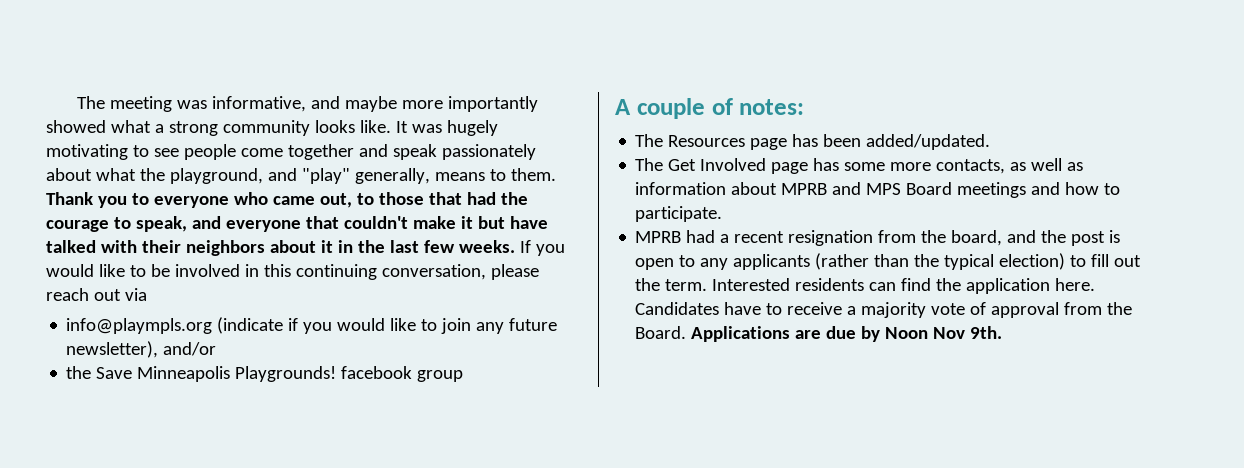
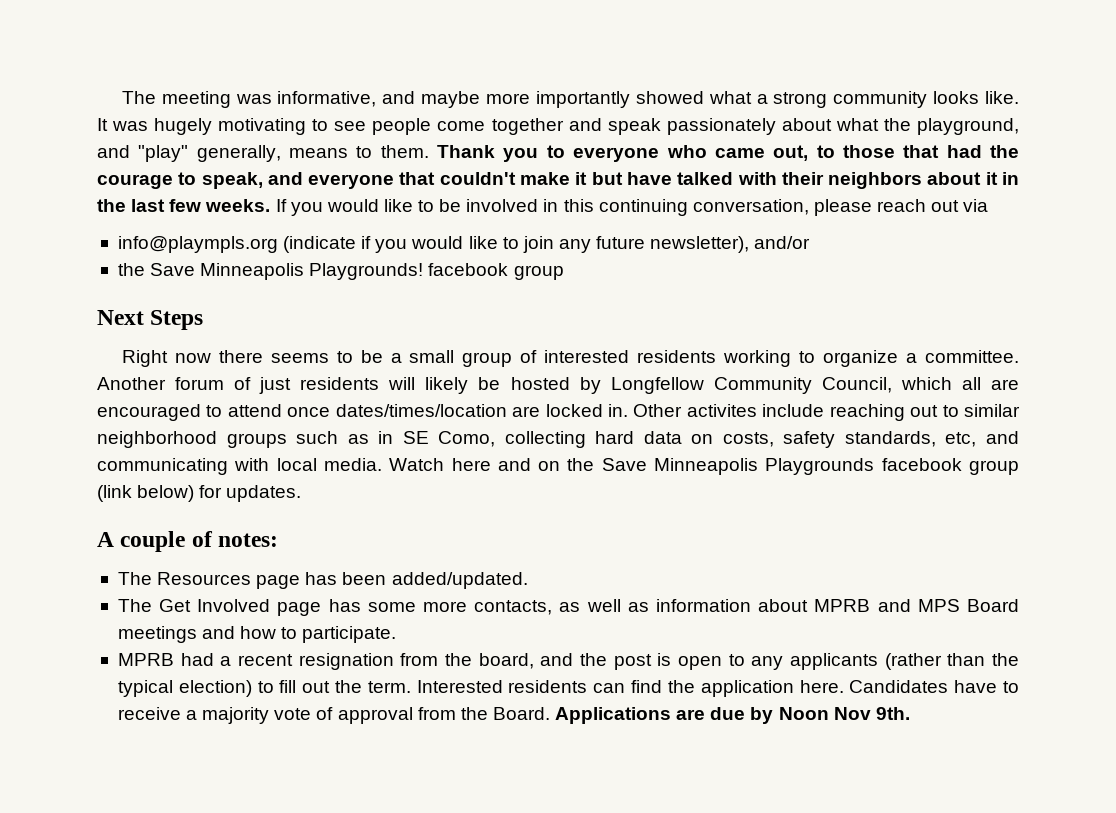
(464, 376) none -> [97,310,204,330] [121,350,1019,367] [97,377,1020,394] [97,404,1021,421] [97,431,1019,448] [97,458,1019,475] [97,485,302,502] // Next Steps // Right now there seems to be a small group of interested residents working to organize a committee. Another forum of just residents will likely be hosted by Longfellow Community Council, which all are encouraged to attend once dates/times/location are locked in. Other activites include reaching out to similar neighborhood groups such as in SE Como, collecting hard data on costs, safety standards, etc, and communicating with local media. Watch here and on the Save Minneapolis Playgrounds facebook group (link below) for updates.

